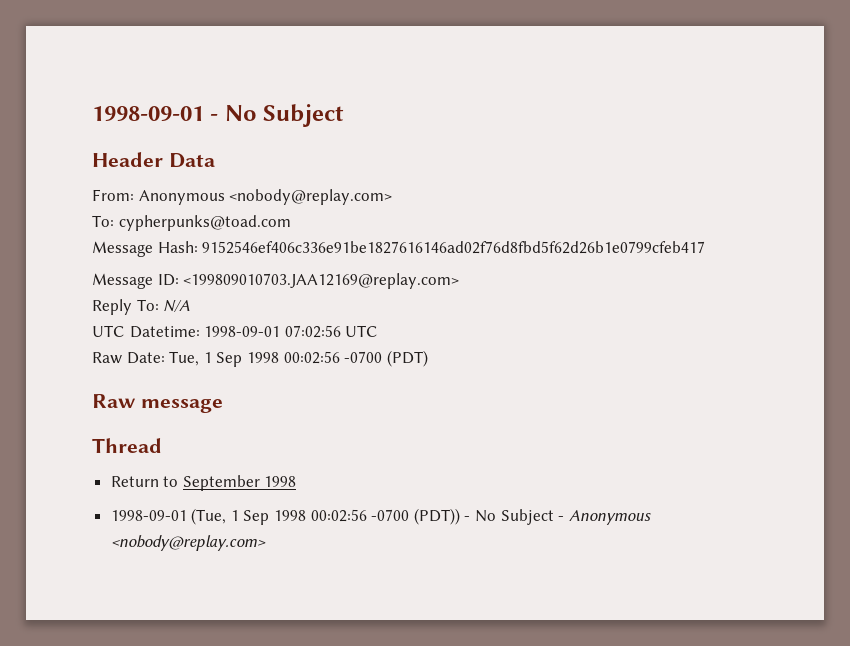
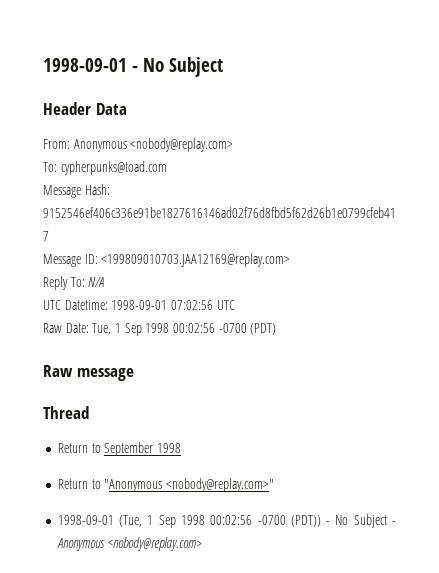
(297, 481) none -> [57,478,274,492] // Return to "Anonymous <nobody@replay.com>"

